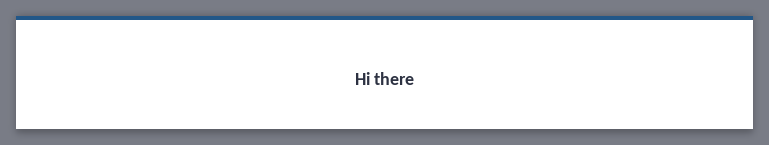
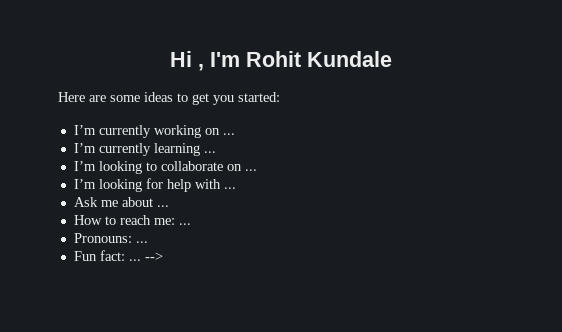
[374,72,415,85] there -> [198,51,392,71] [58,92,280,105] [73,125,235,138] [73,143,216,156] [73,161,257,174] [73,178,236,192] [73,197,169,207] [73,215,191,225] [73,233,148,243] [73,250,163,261] , I'm Rohit Kundale // Here are some ideas to get you started: // I’m currently working on ... // I’m currently learning ... // I’m looking to collaborate on ... // I’m looking for help with ... // Ask me about ... // How to reach me: ... // Pronouns: ... // Fun fact: ... -->

